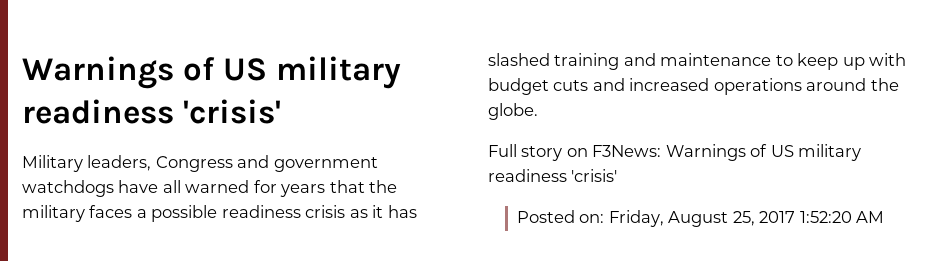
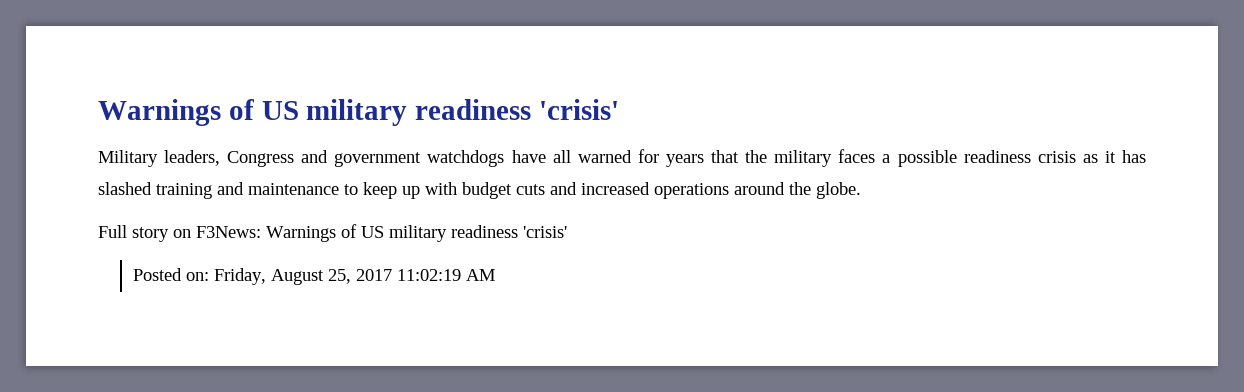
[799,211,852,223] 1:52:20 -> [396,269,461,281] 11:02:19

